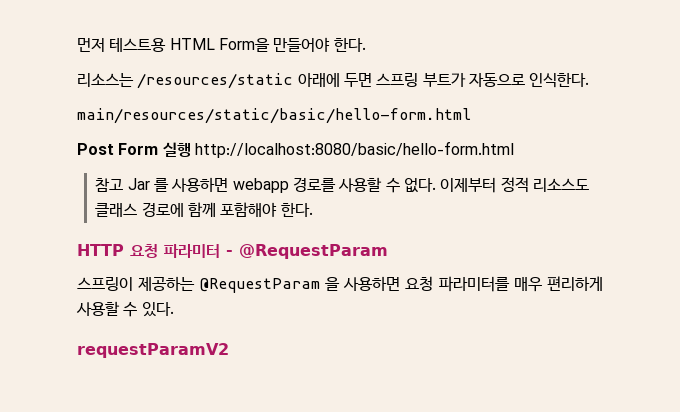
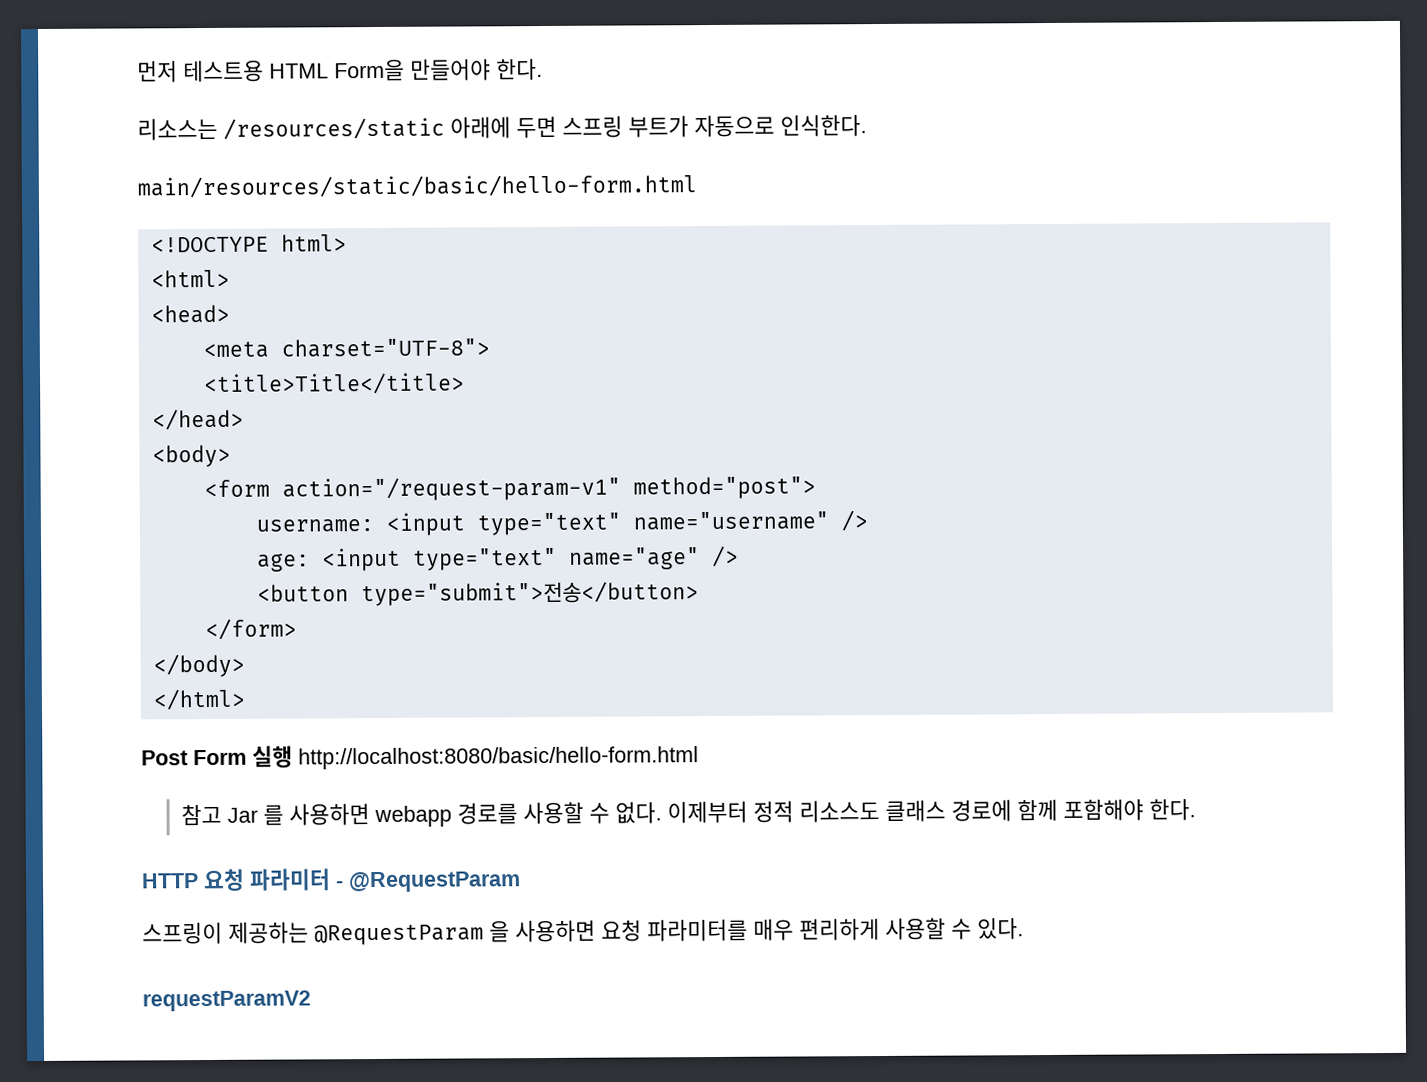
(471, 116) none -> [150,234,347,253] [150,269,230,288] [150,304,230,324] [202,338,490,359] [203,372,465,396] [151,408,244,431] [151,444,231,468] [203,476,816,502] [255,510,868,536] [256,545,739,572] [256,581,699,607] [204,618,297,641] [152,653,245,678] [152,688,245,711] // <!DOCTYPE html> // <html> // <head> // <meta charset="UTF-8"> // <title>Title</title> // </head> // <body> // <form action="/request-param-v1" method="post"> // username: <input type="text" name="username" /> // age: <input type="text" name="age" /> // <button type="submit">전송</button> // </form> // </body> // </html>

